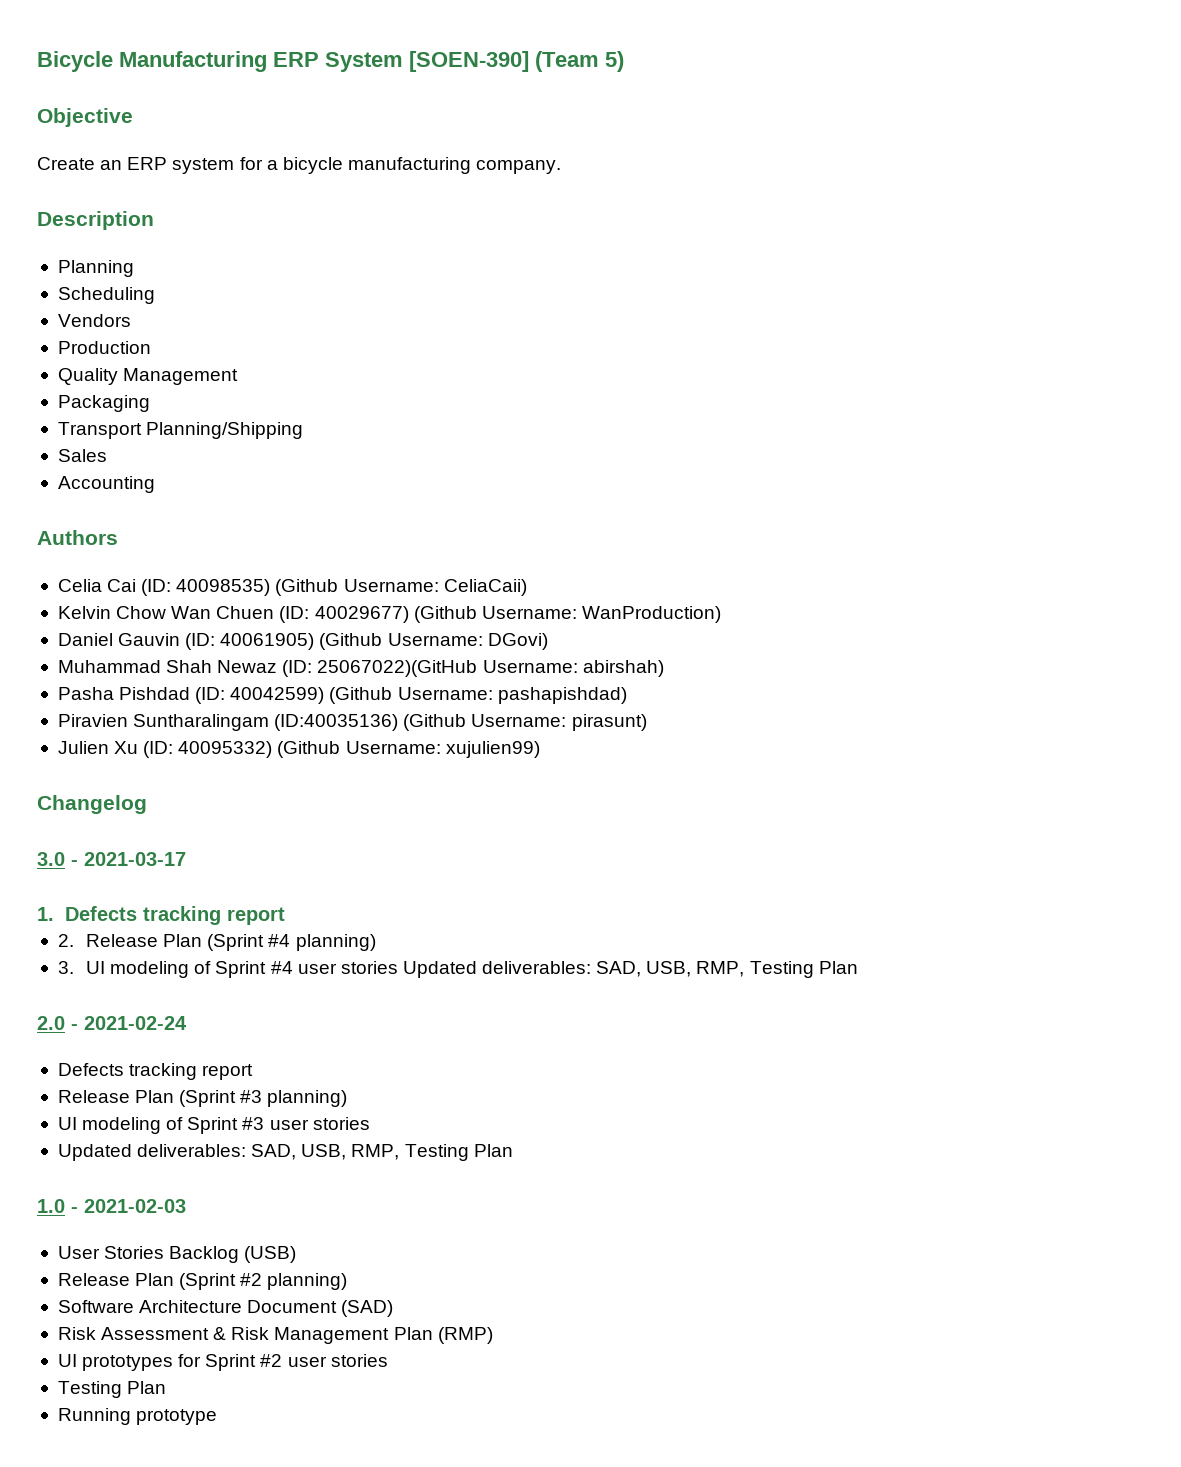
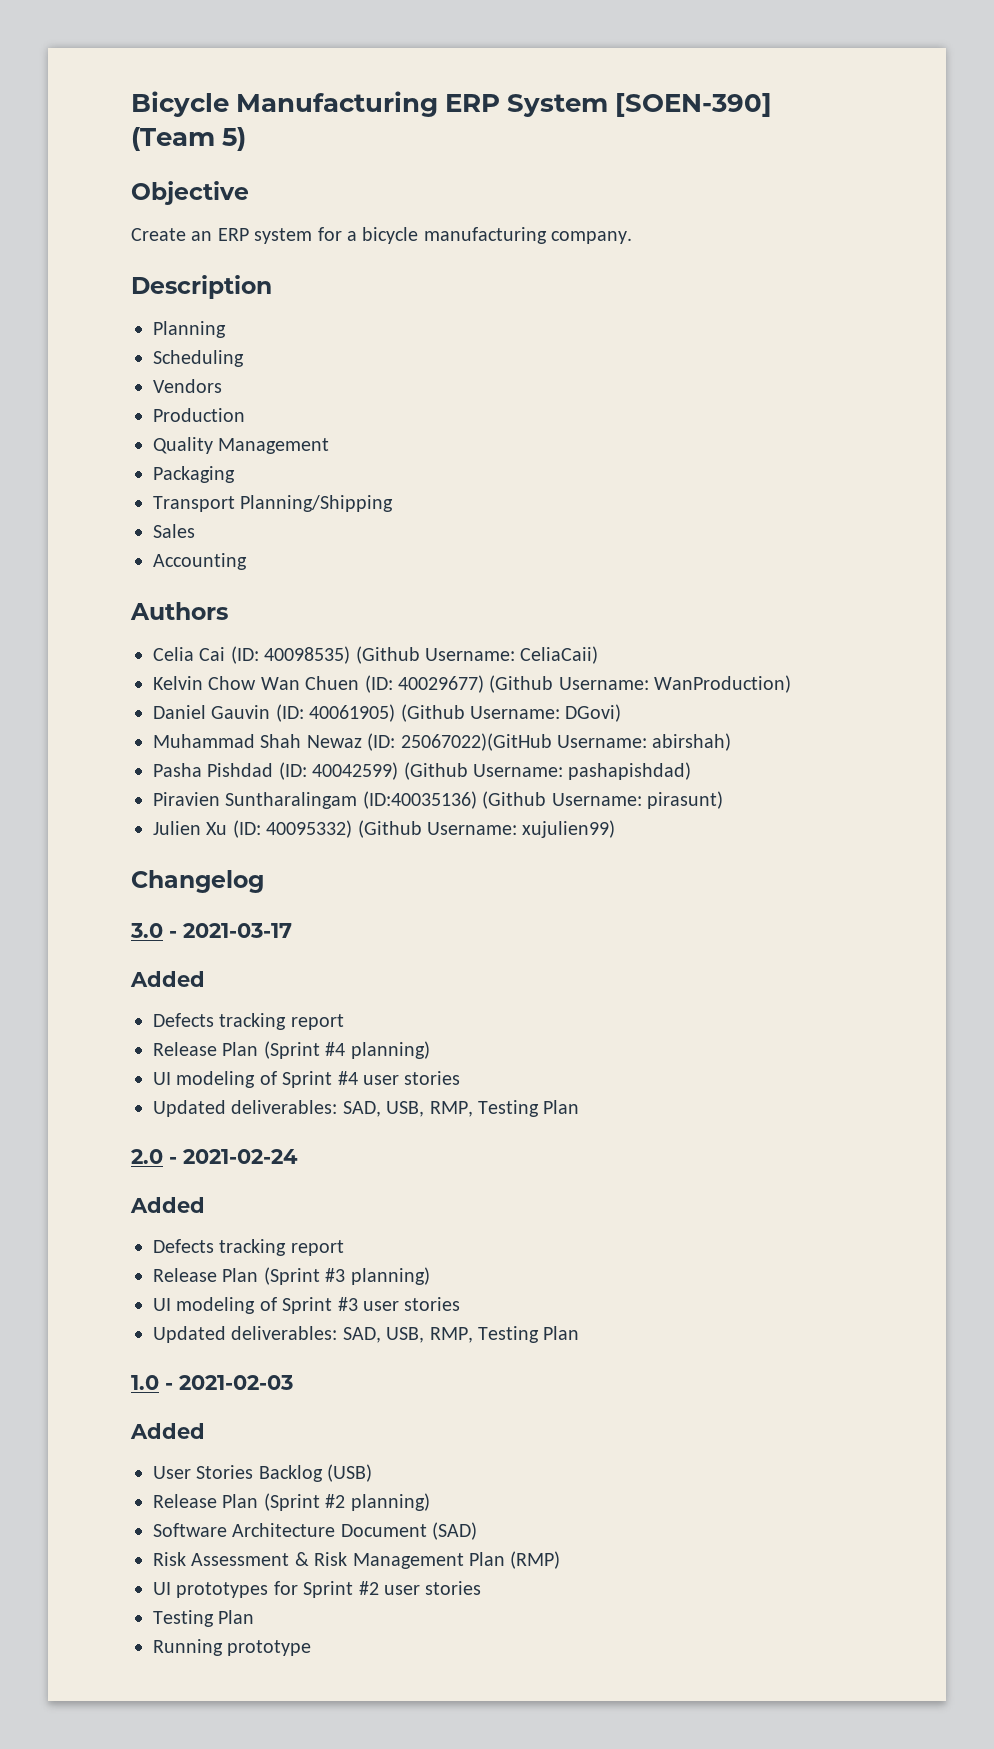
[37,906,286,925] [57,934,74,947] 1. Defects tracking report // 2. -> [130,971,205,987] [153,1013,344,1030] Added // Defects tracking report //
[57,961,74,974] 3. -> (430, 1050) none
(398, 967) none -> (461, 1078) //
(187, 1023) none -> [130,1197,205,1213] // Added
(186, 1206) none -> [130,1423,205,1439] // Added

